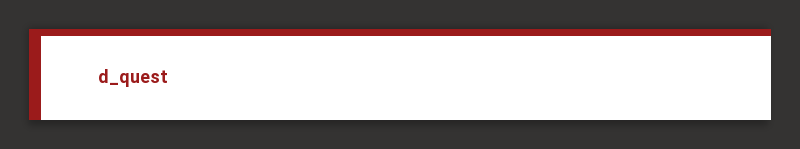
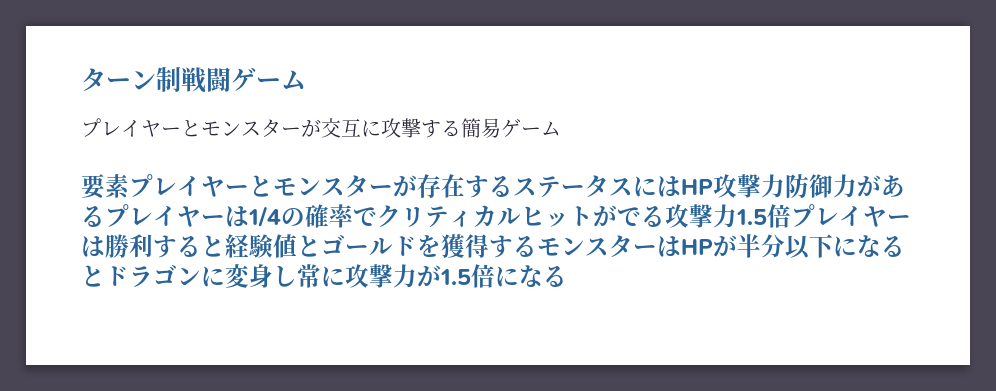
[98,69,168,87] d_quest -> [81,67,306,93] [81,118,561,138] [81,174,905,199] [81,204,911,228] [81,234,905,259] [81,264,567,288] ターン制戦闘ゲーム // プレイヤーとモンスターが交互に攻撃する簡易ゲーム // 要素プレイヤーとモンスターが存在するステータスにはHP攻撃力防御力があるプレイヤーは1/4の確率でクリティカルヒットがでる攻撃力1.5倍プレイヤーは勝利すると経験値とゴールドを獲得するモンスターはHPが半分以下になるとドラゴンに変身し常に攻撃力が1.5倍になる

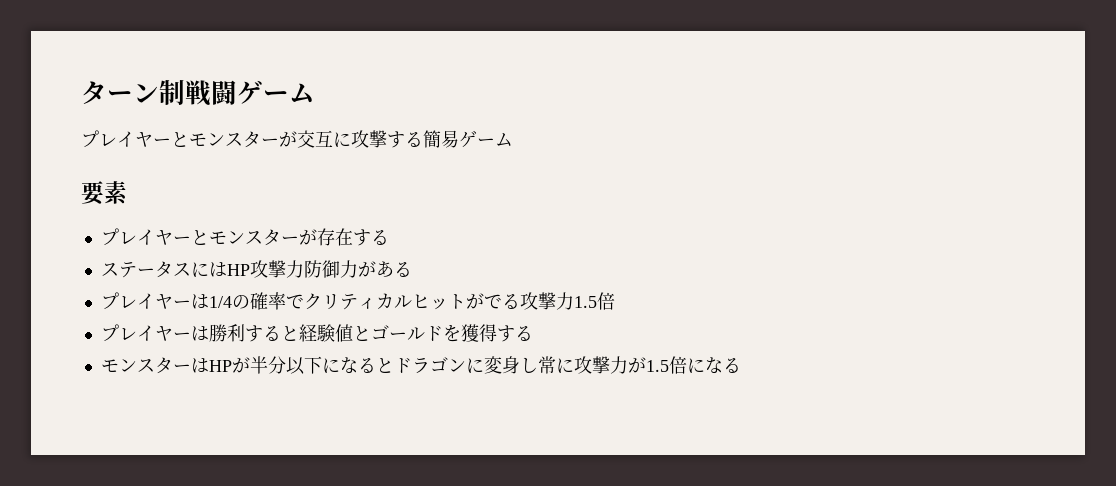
(129, 186) none -> (127, 192) //
(513, 186) none -> (389, 237) //
(105, 216) none -> (412, 269) //
(791, 216) none -> (615, 301) //
(537, 246) none -> (533, 333) //

